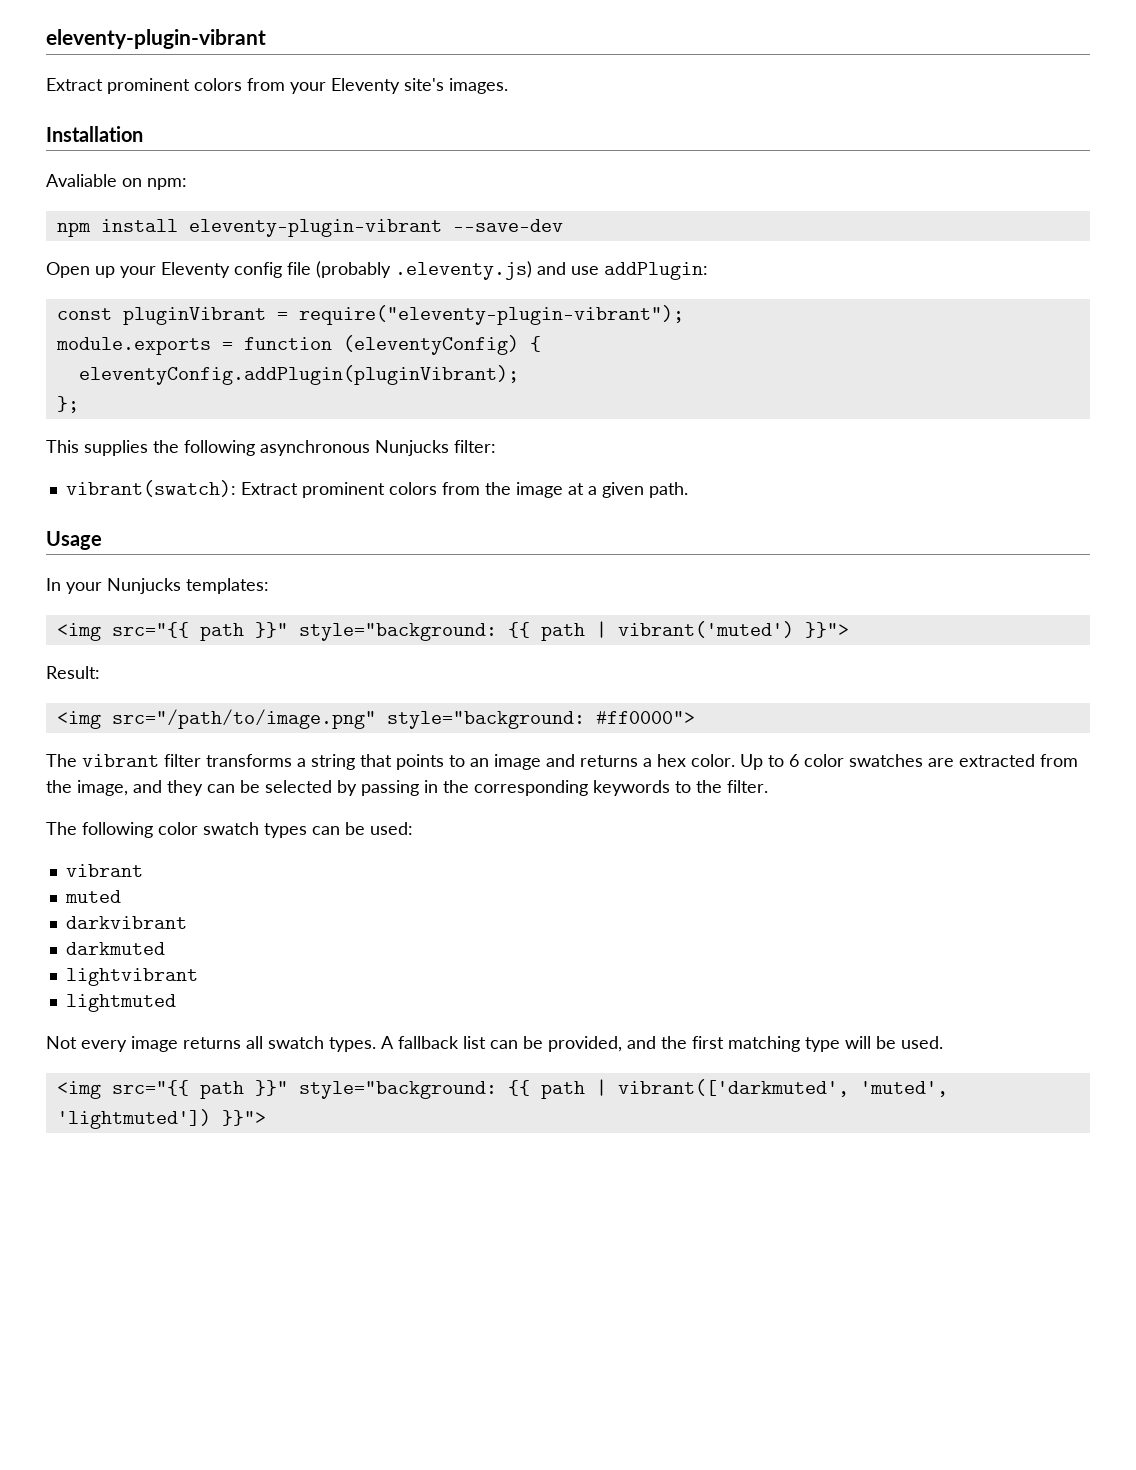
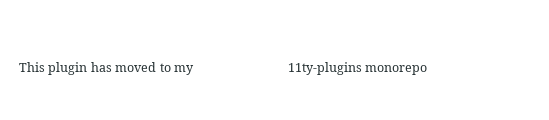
[46,29,266,49] [46,78,508,94] [46,126,143,142] [46,174,187,190] [56,219,563,237] [46,261,708,280] [56,305,684,325] [55,335,541,355] [78,365,519,385] [56,396,79,413] [46,440,496,456] [65,480,688,498] [46,531,102,550] [46,578,269,594] [56,621,849,641] [46,666,100,679] [56,709,695,729] [46,754,1078,770] [46,780,768,796] [46,822,413,838] [65,864,143,877] [64,890,121,903] [65,916,187,929] [65,942,165,955] [65,968,198,986] [65,994,176,1012] [46,1036,943,1052] [56,1079,948,1099] [56,1109,266,1129] eleventy-plugin-vibrant // Extract prominent colors from your Eleventy site's images. // Installation // Avaliable on npm: // npm install eleventy-plugin-vibrant --save-dev // Open up your Eleventy config file (probably .eleventy.js) and use addPlugin: // const pluginVibrant = require("eleventy-plugin-vibrant"); // module.exports = function (eleventyConfig) { // eleventyConfig.addPlugin(pluginVibrant); // }; // This supplies the following asynchronous Nunjucks filter: // vibrant(swatch): Extract prominent colors from the image at a given path. // Usage // In your Nunjucks templates: // <img src="{{ path }}" style="background: {{ path | vibrant('muted') }}"> // Result: // <img src="/path/to/image.png" style="background: #ff0000"> // The vibrant filter transforms a string that points to an image and returns a hex color. Up to 6 color swatches are extracted from the image, and they can be selected by passing in the corresponding keywords to the filter. // The following color swatch types can be used: // vibrant // muted // darkvibrant // darkmuted // lightvibrant // lightmuted // Not every image returns all swatch types. A fallback list can be provided, and the first matching type will be used. // <img src="{{ path }}" style="background: {{ path | vibrant(['darkmuted', 'muted', 'lightmuted']) }}"> -> [19,62,428,75] This plugin has moved to my 11ty-plugins monorepo

